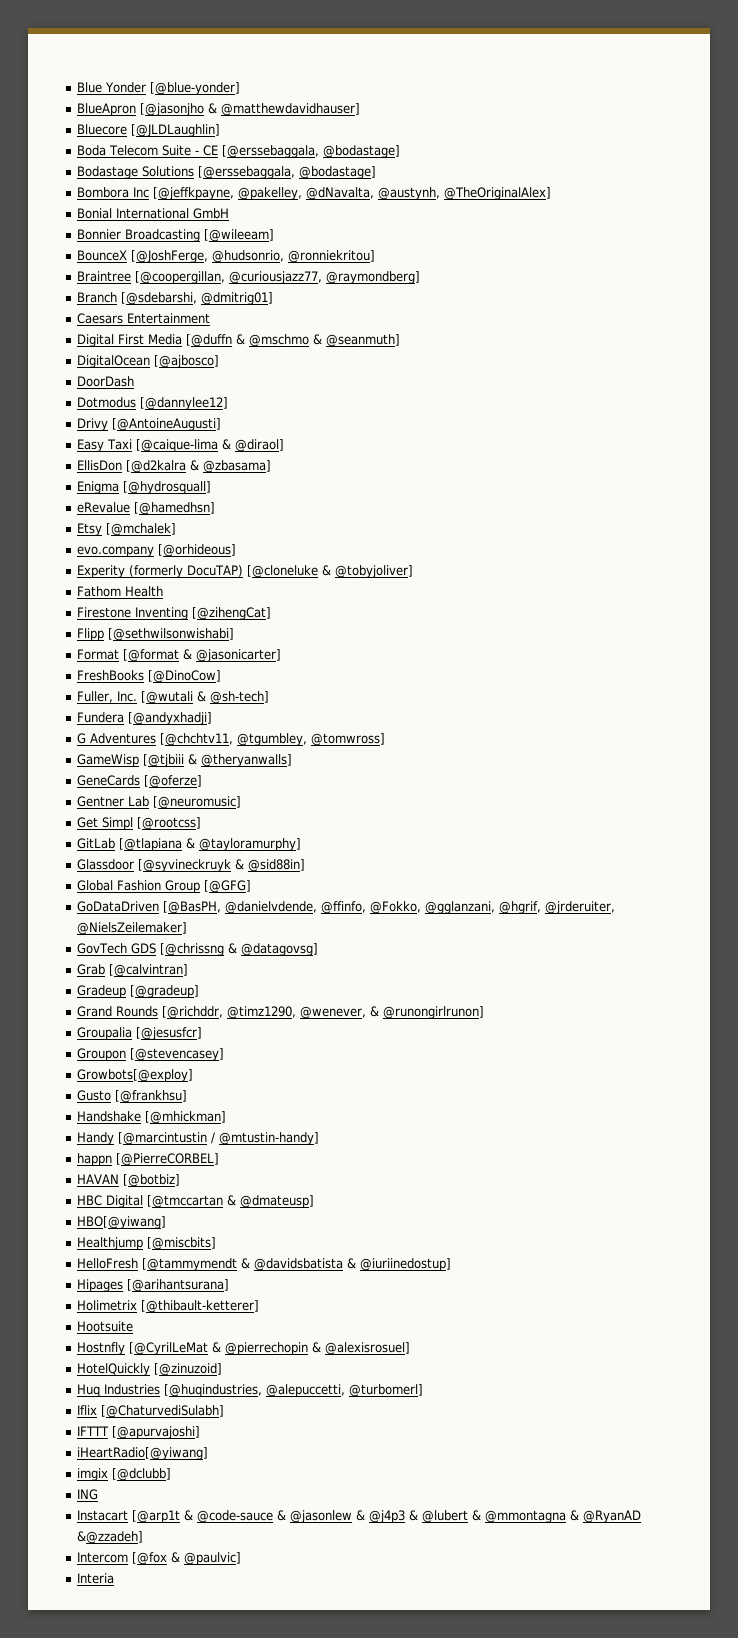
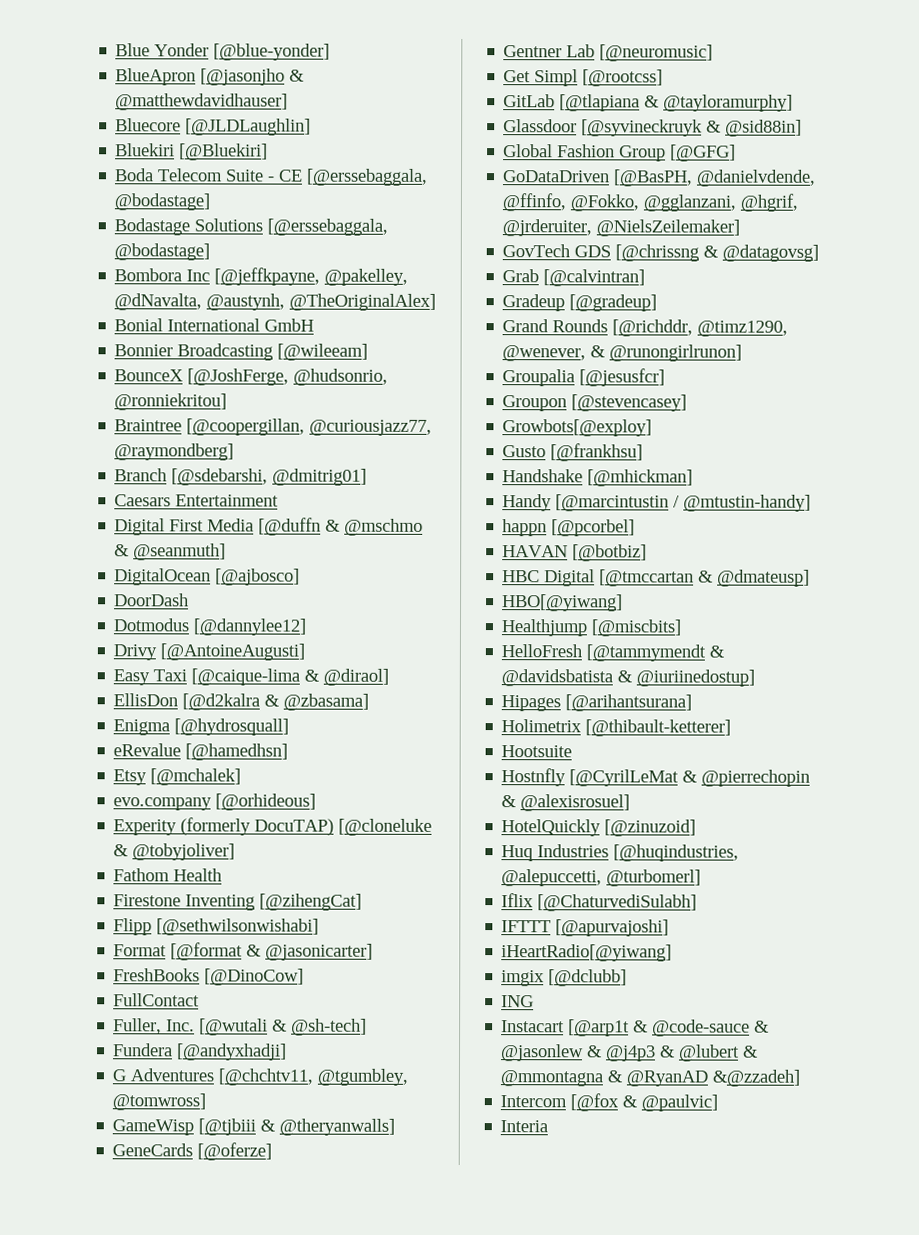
(221, 130) none -> [115,143,269,161] // Bluekiri [@Bluekiri]
(222, 676) none -> [113,993,201,1007] // FullContact
[116,1153,220,1166] [@PierreCORBEL] -> [551,519,636,537] [@pcorbel]

